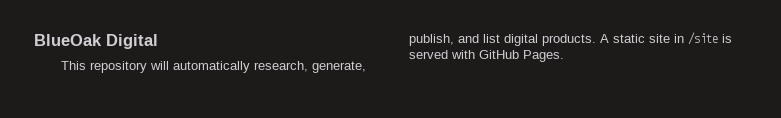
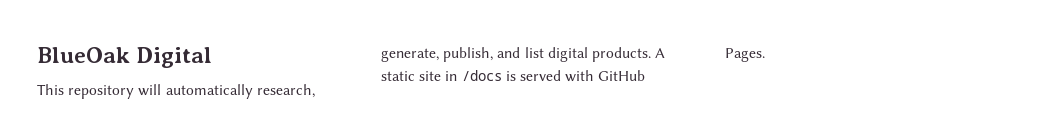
[688,32,718,45] /site -> [461,70,502,81] /docs

